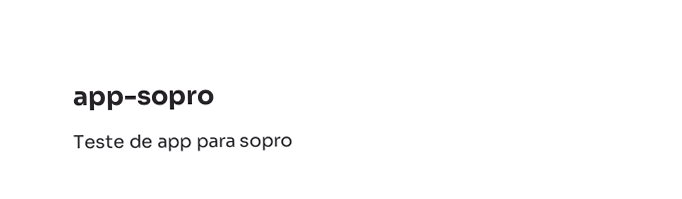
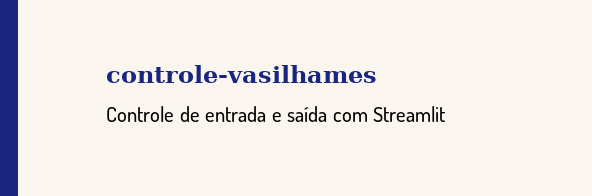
[72,89,215,112] [73,133,294,152] app-sopro // Teste de app para sopro -> [106,65,377,83] [106,106,446,122] controle-vasilhames // Controle de entrada e saída com Streamlit

